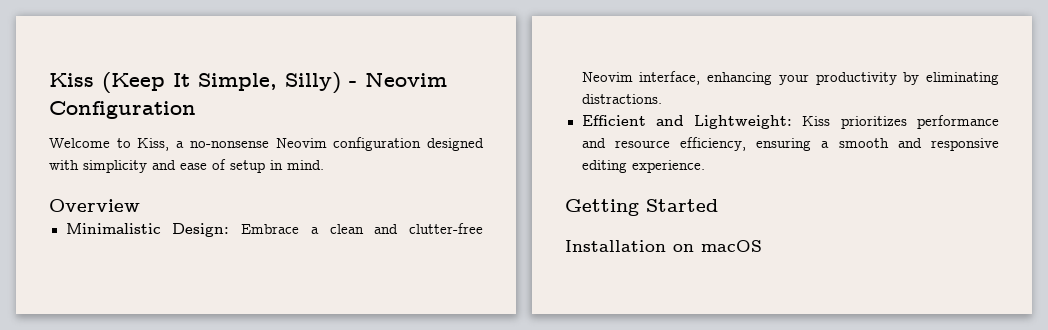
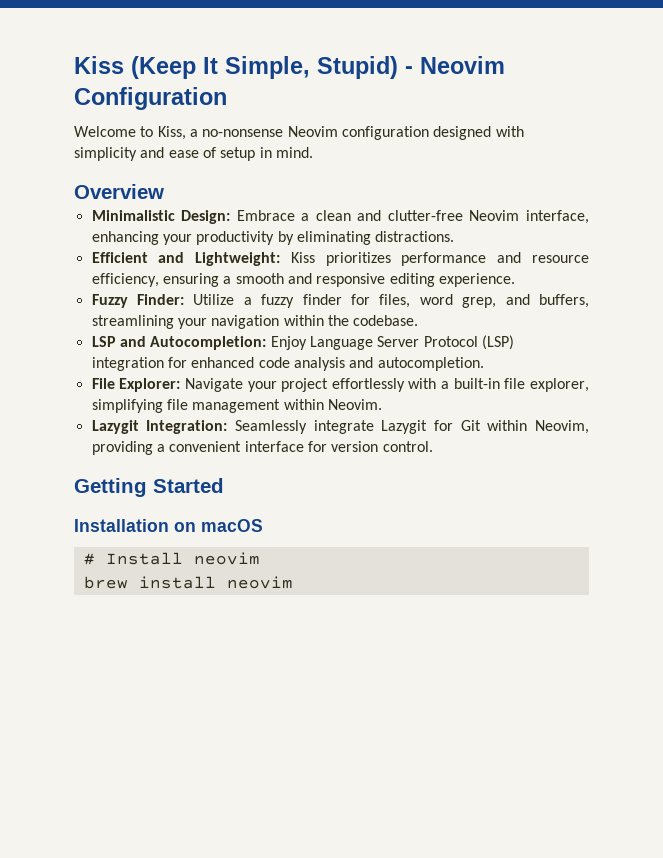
[285,72,341,94] Silly) -> [317,56,398,79] Stupid)
(705, 166) none -> [91,294,589,308] [91,315,419,329] [91,335,514,350] [91,357,484,371] [91,378,589,392] [91,399,382,413] [91,420,589,434] [91,441,433,455] // Fuzzy Finder: Utilize a fuzzy finder for files, word grep, and buffers, streamlining your navigation within the codebase. // LSP and Autocompletion: Enjoy Language Server Protocol (LSP) integration for enhanced code analysis and autocompletion. // File Explorer: Navigate your project effortlessly with a built-in file explorer, simplifying file management within Neovim. // Lazygit Integration: Seamlessly integrate Lazygit for Git within Neovim, providing a convenient interface for version control.
(762, 246) none -> [83,552,260,565] [83,576,293,589] // # Install neovim // brew install neovim

